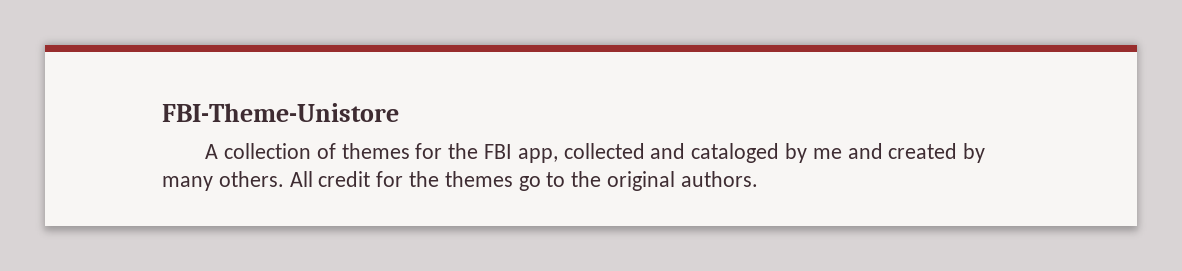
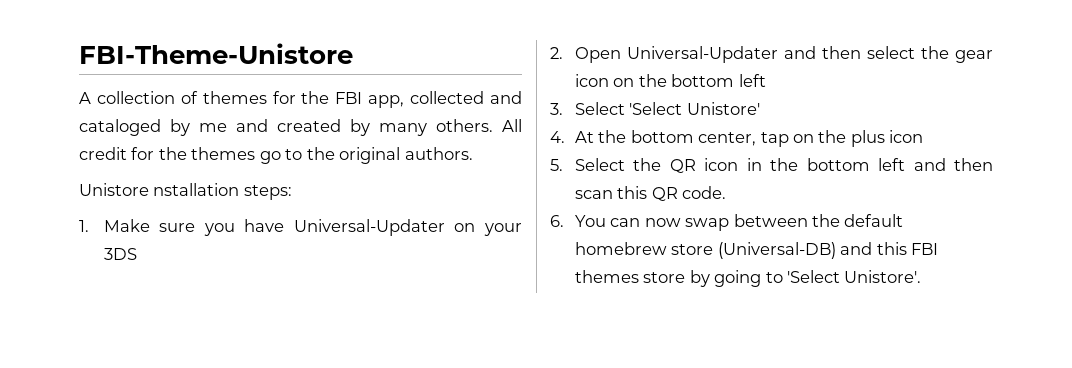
(758, 179) none -> [79,183,292,200] [79,219,522,236] [103,248,137,260] [550,46,993,63] [574,74,766,87] [550,102,760,115] [550,130,924,147] [550,158,993,173] [574,186,727,201] [550,214,904,231] [574,242,938,259] [574,270,922,287] // Unistore nstallation steps: // 1. Make sure you have Universal-Updater on your 3DS // 2. Open Universal-Updater and then select the gear icon on the bottom left // 3. Select 'Select Unistore' // 4. At the bottom center, tap on the plus icon // 5. Select the QR icon in the bottom left and then scan this QR code. // 6. You can now swap between the default homebrew store (Universal-DB) and this FBI themes store by going to 'Select Unistore'.

